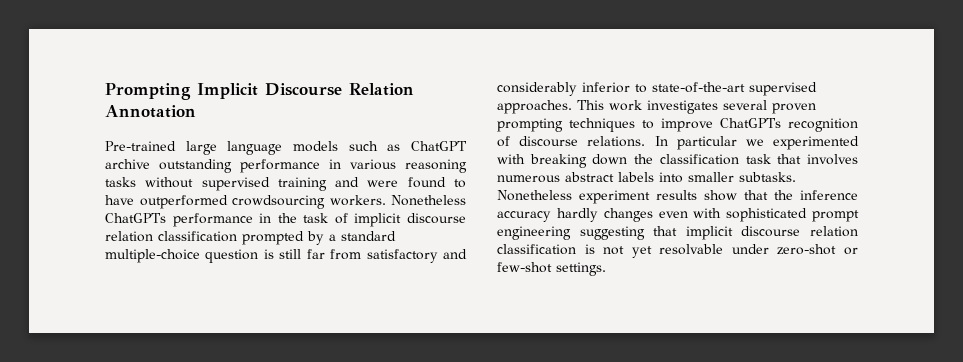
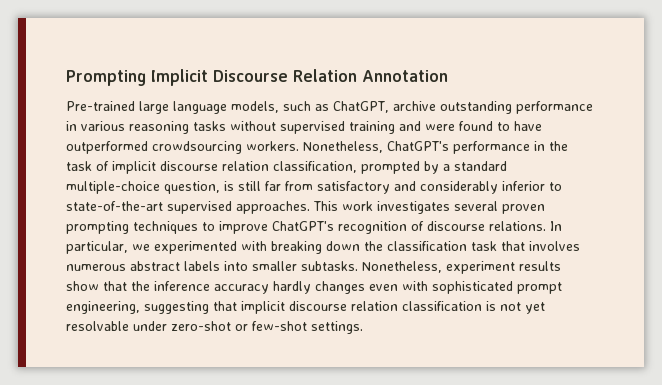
[293,141,338,152] models -> [231,101,279,113] models,
[411,141,467,151] ChatGPT -> [333,101,389,113] ChatGPT,
[391,195,466,206] [105,213,166,223] Nonetheless ChatGPTs -> [303,141,449,153] Nonetheless, ChatGPT's
[158,231,237,242] classification -> [273,161,357,173] classification,
[205,249,259,263] question -> [164,181,220,194] question,
[720,118,782,128] ChatGPTs -> [272,221,334,231] ChatGPT's
[676,136,737,150] particular -> [66,241,128,254] particular,
[497,190,572,201] Nonetheless -> [362,261,442,273] Nonetheless,
[497,226,571,240] engineering -> [66,301,140,314] engineering,

